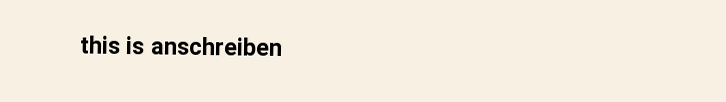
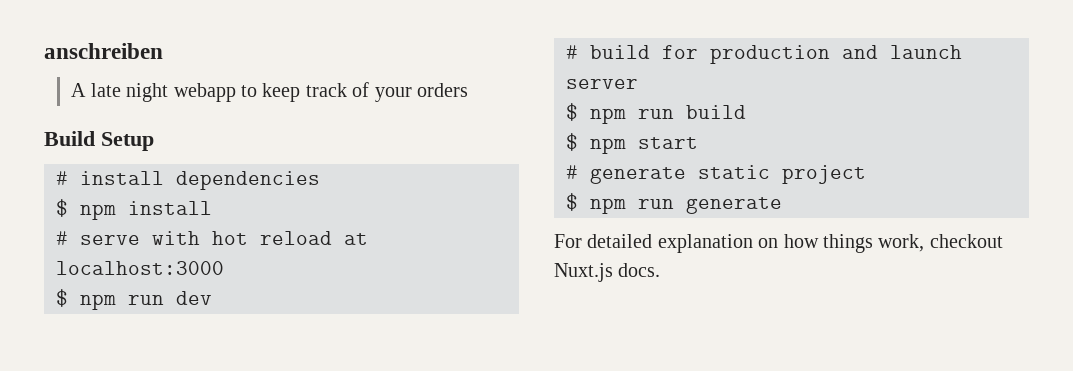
[79,35,146,55] this is -> (44, 51) none
(283, 46) none -> [71,82,468,102] [44,131,154,151] [56,171,320,190] [56,199,212,220] [56,231,368,245] [56,261,224,275] [56,289,212,310] [566,45,962,64] [566,79,638,89] [566,103,746,124] [566,133,698,154] [566,165,866,184] [566,193,782,214] [554,234,1003,253] [554,263,661,282] // A late night webapp to keep track of your orders // Build Setup // # install dependencies // $ npm install // # serve with hot reload at localhost:3000 // $ npm run dev // # build for production and launch server // $ npm run build // $ npm start // # generate static project // $ npm run generate // For detailed explanation on how things work, checkout Nuxt.js docs.

